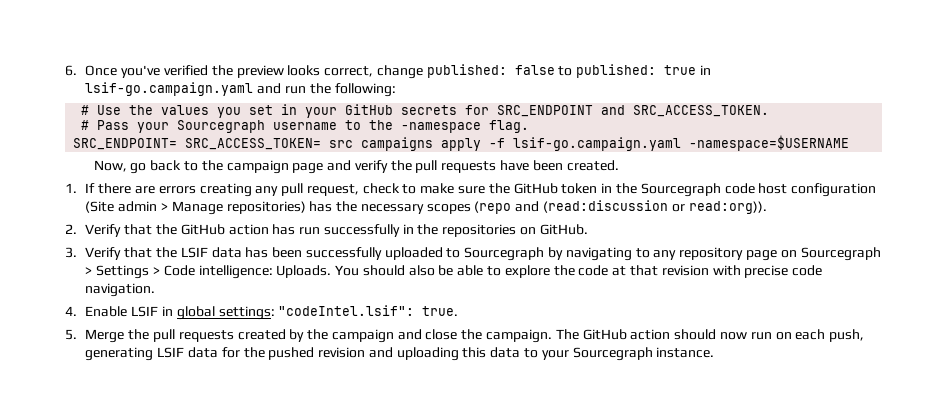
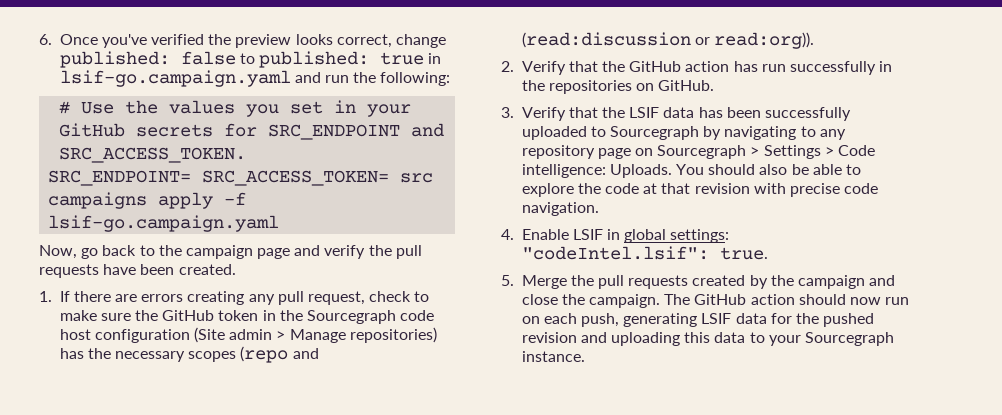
[81,120,530,133] // # Pass your Sourcegraph username to the -namespace flag. -> (247, 155) none
[689,135,850,151] -namespace=$USERNAME -> (280, 223) none

